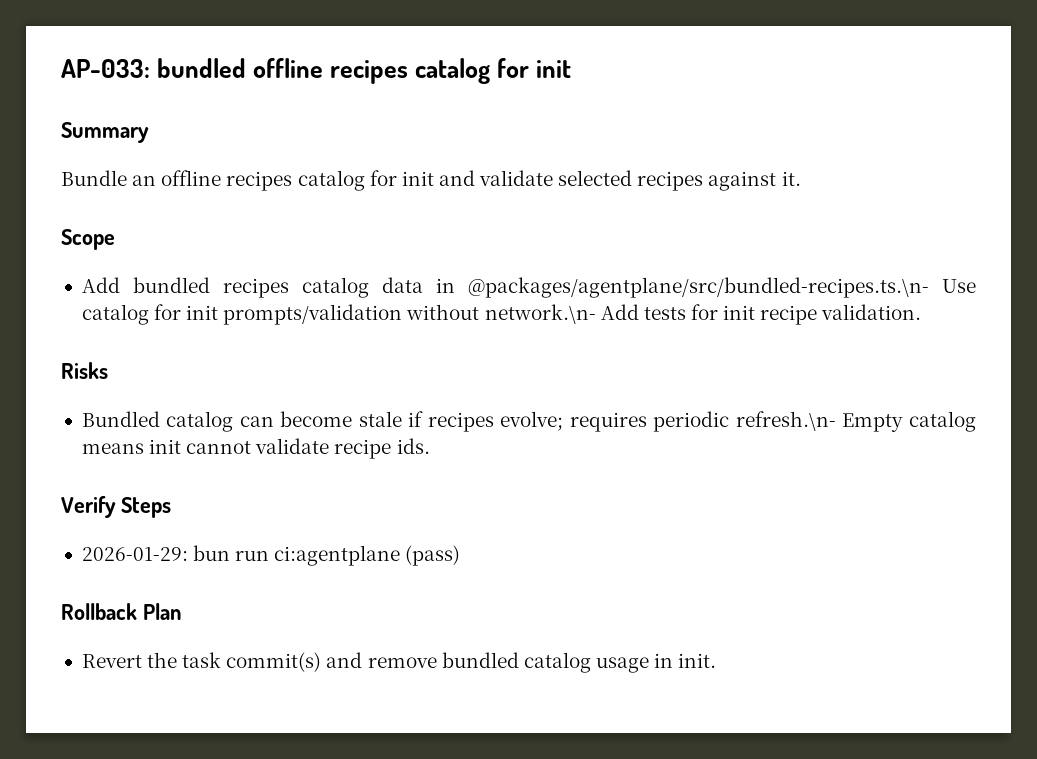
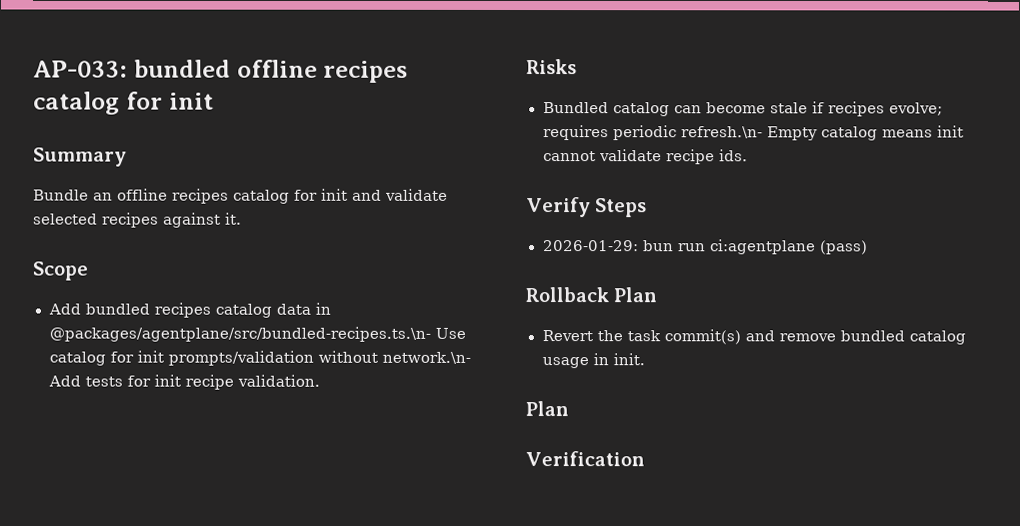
(717, 660) none -> [525,401,569,417] [525,451,645,467] // Plan // Verification

